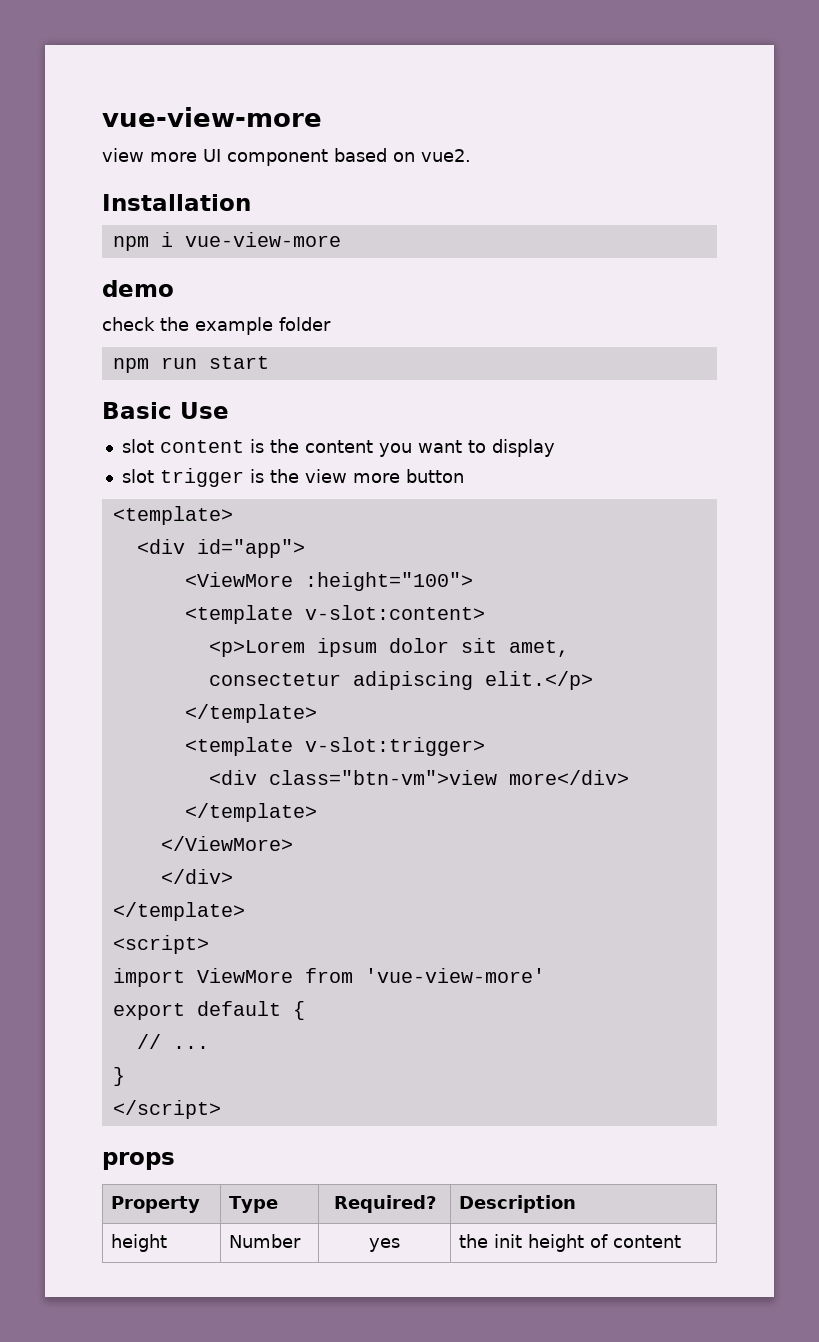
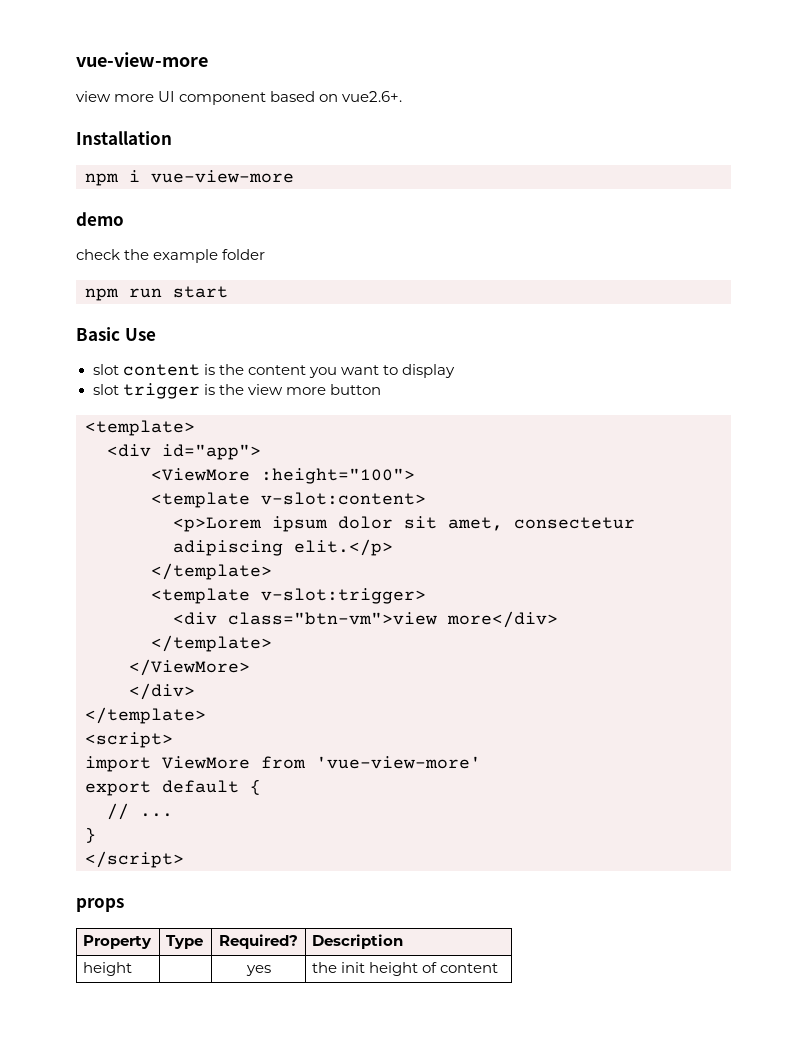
[421,149,471,162] vue2. -> [342,91,403,102] vue2.6+.
[228,1234,301,1248] Number -> (133, 969) none

